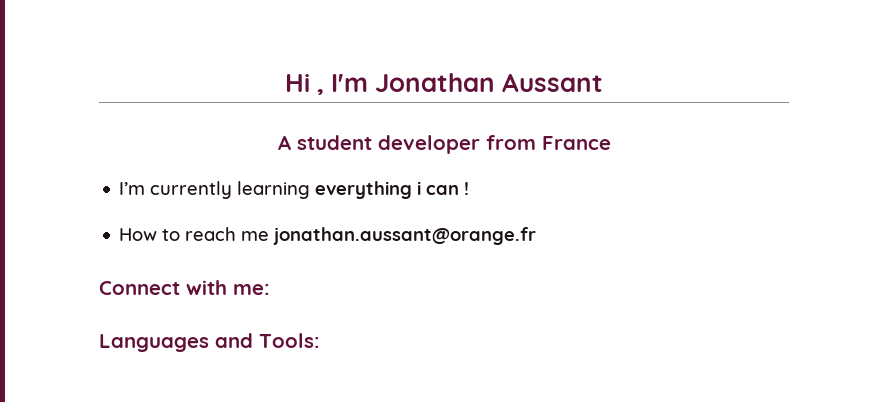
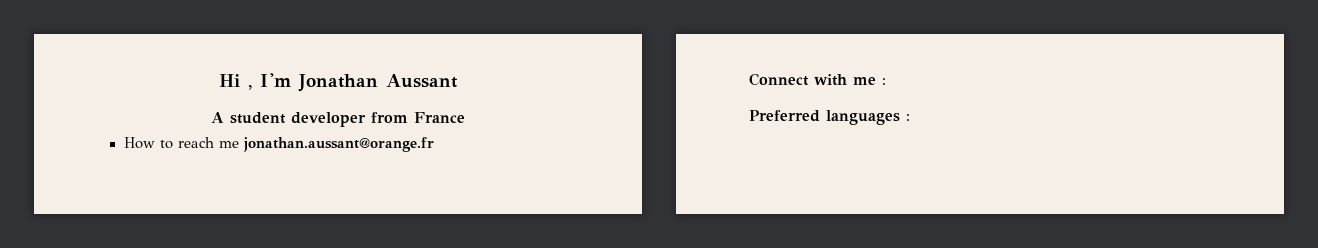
[119,181,470,199] // I’m currently learning everything i can ! -> (465, 117) none
[233,284,270,295] [99,333,320,352] me: // Languages and Tools: -> [853,77,886,85] [749,110,910,125] me : // Preferred languages :

